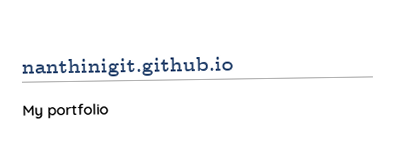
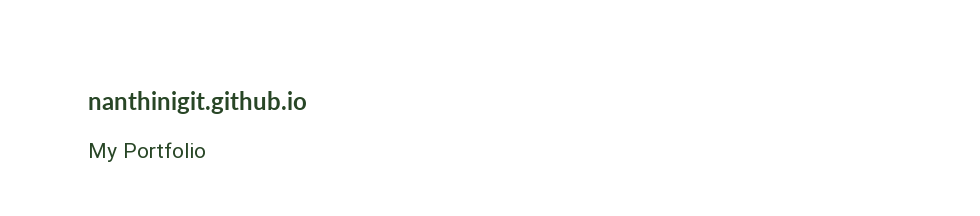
[47,103,110,119] portfolio -> [122,142,206,158] Portfolio

